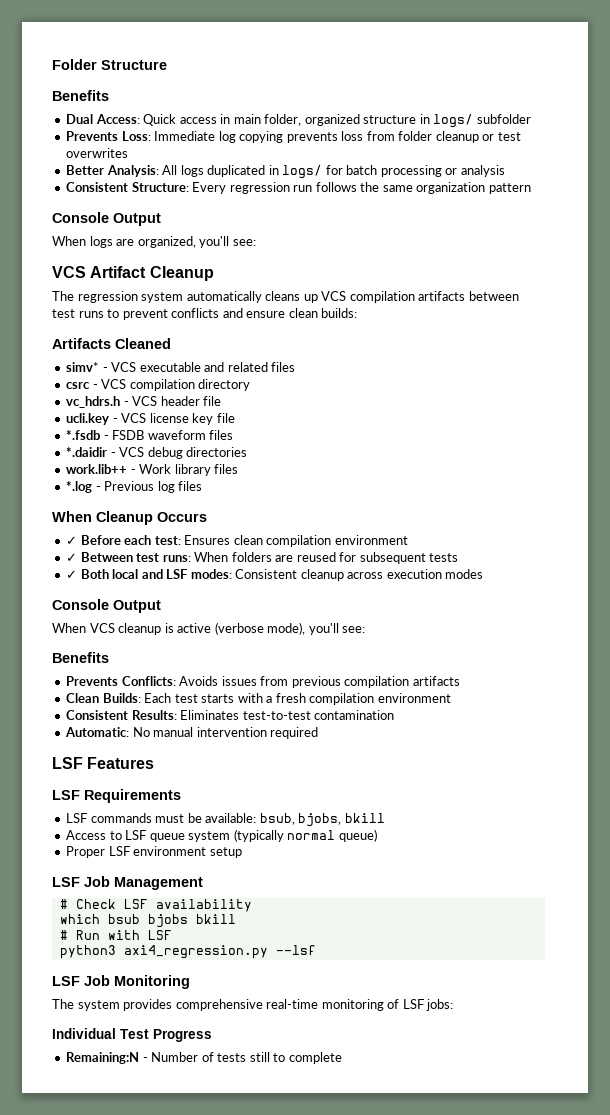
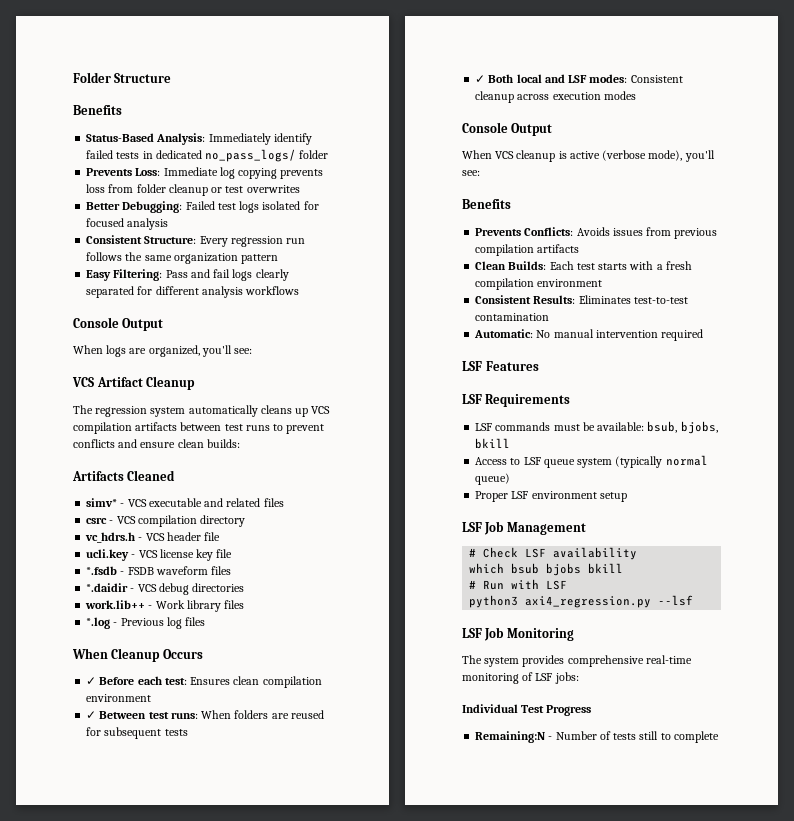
[66,114,531,128] Dual Access: Quick access in main folder, organized structure in logs/ subfolder -> [86,133,312,145] [86,149,329,162] Status-Based Analysis: Immediately identify failed tests in dedicated no_pass_logs/ folder
[106,165,458,179] Analysis: All logs duplicated in logs/ for batch processing or -> [122,201,319,213] [86,218,125,227] Debugging: Failed test logs isolated for focused
(531, 188) none -> [86,269,289,281] [86,286,300,298] // Easy Filtering: Pass and fail logs clearly separated for different analysis workflows

